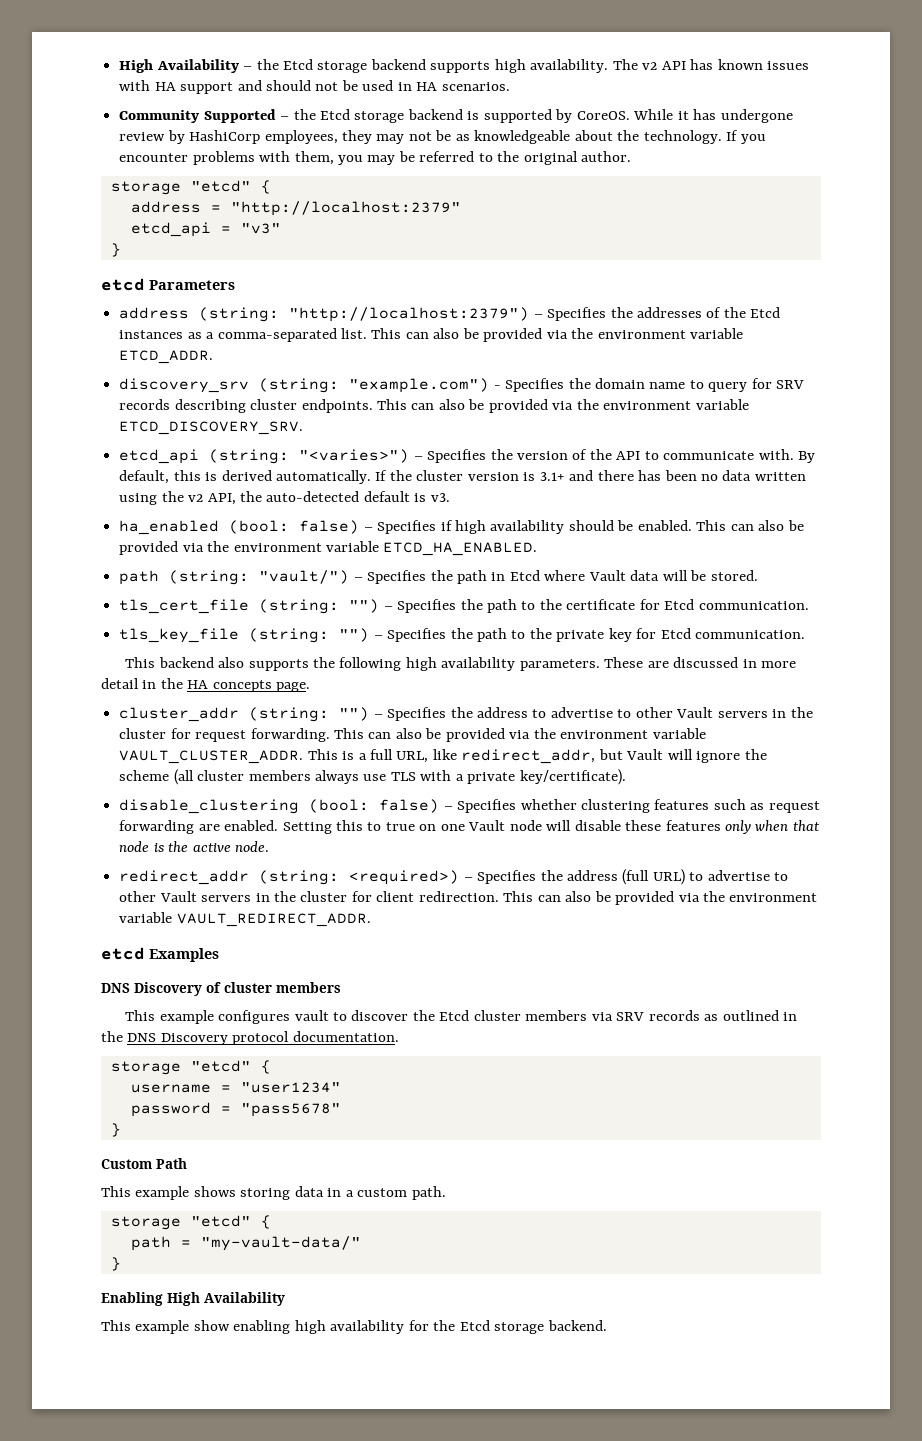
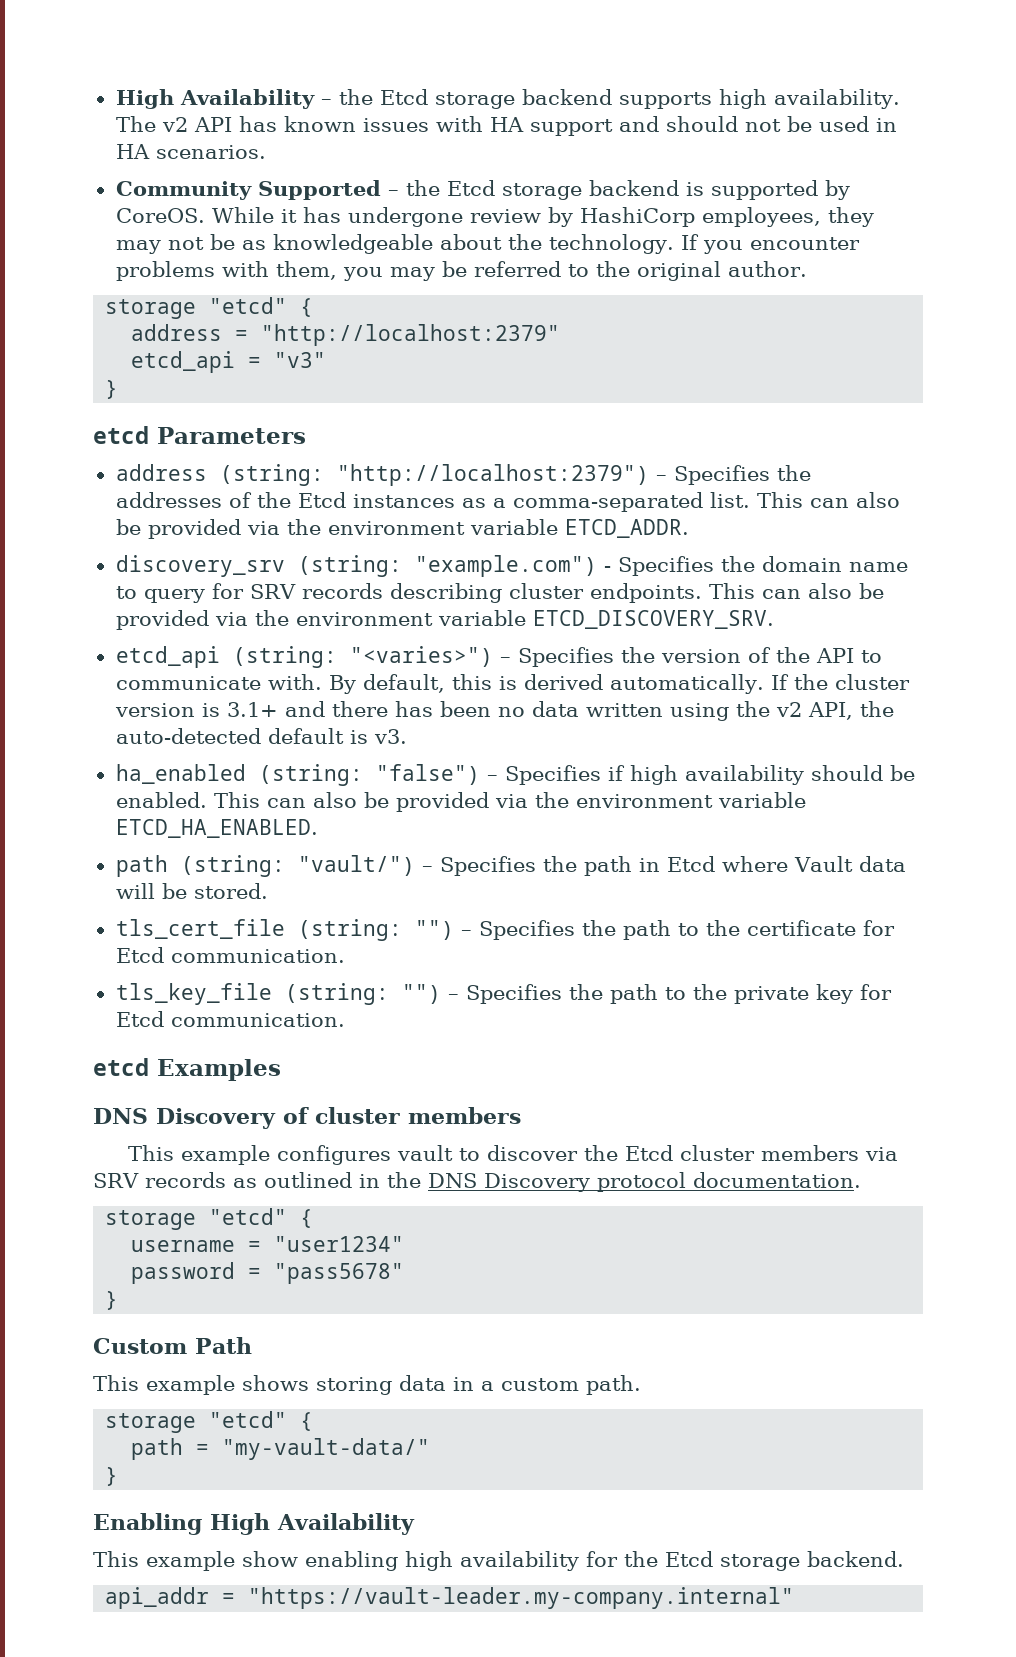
[229,520,360,534] (bool: false) -> [258,764,480,786] (string: "false")
[125,657,797,671] [101,678,311,692] [119,707,813,722] [119,728,706,742] [119,749,767,764] [119,769,626,785] [119,799,820,814] [119,820,820,834] [119,841,269,852] [119,869,789,885] [119,891,818,905] [119,912,371,927] // This backend also supports the following high availability parameters. These are discussed in more detail in the HA concepts page. // cluster_addr (string: "") – Specifies the address to advertise to other Vault servers in the cluster for request forwarding. This can also be provided via the environment variable VAULT_CLUSTER_ADDR. This is a full URL, like redirect_addr, but Vault will ignore the scheme (all cluster members always use TLS with a private key/certificate). // disable_clustering (bool: false) – Specifies whether clustering features such as request forwarding are enabled. Setting this to true on one Vault node will disable these features only when that node is the active node. // redirect_addr (string: <required>) – Specifies the address (full URL) to advertise to other Vault servers in the cluster for client redirection. This can also be provided via the environment variable VAULT_REDIRECT_ADDR. -> (345, 1020) none
(607, 1325) none -> [105,1587,795,1609] // api_addr = "https://vault-leader.my-company.internal"

